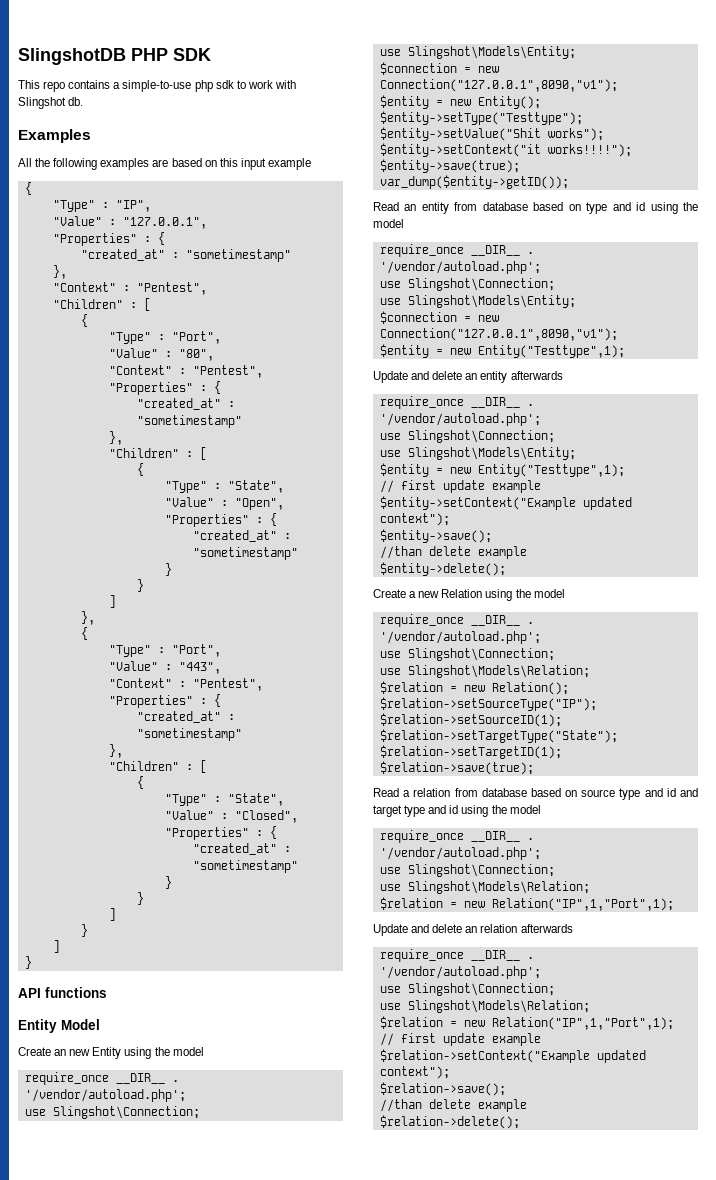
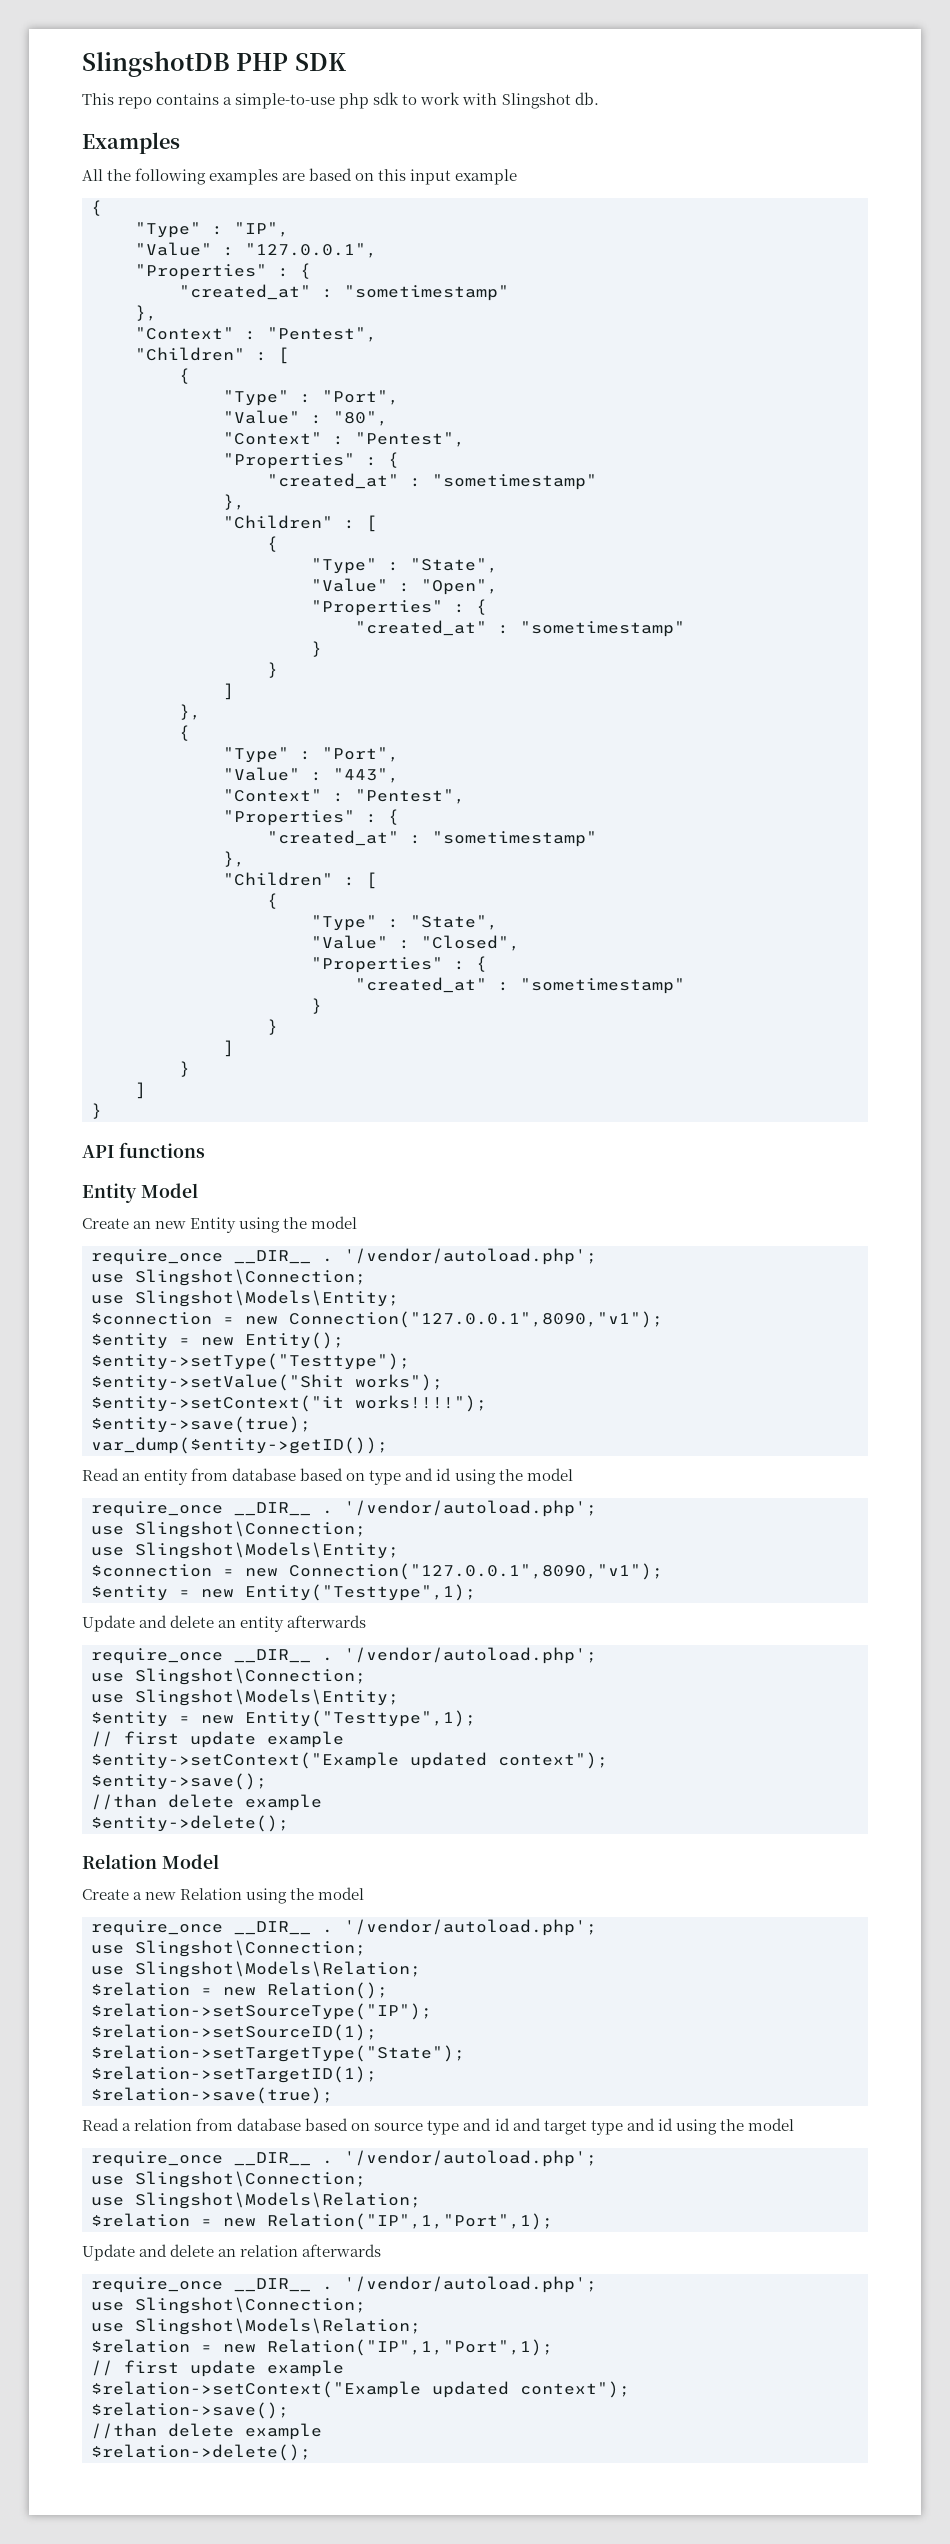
(506, 569) none -> [82,1854,219,1869] // Relation Model

